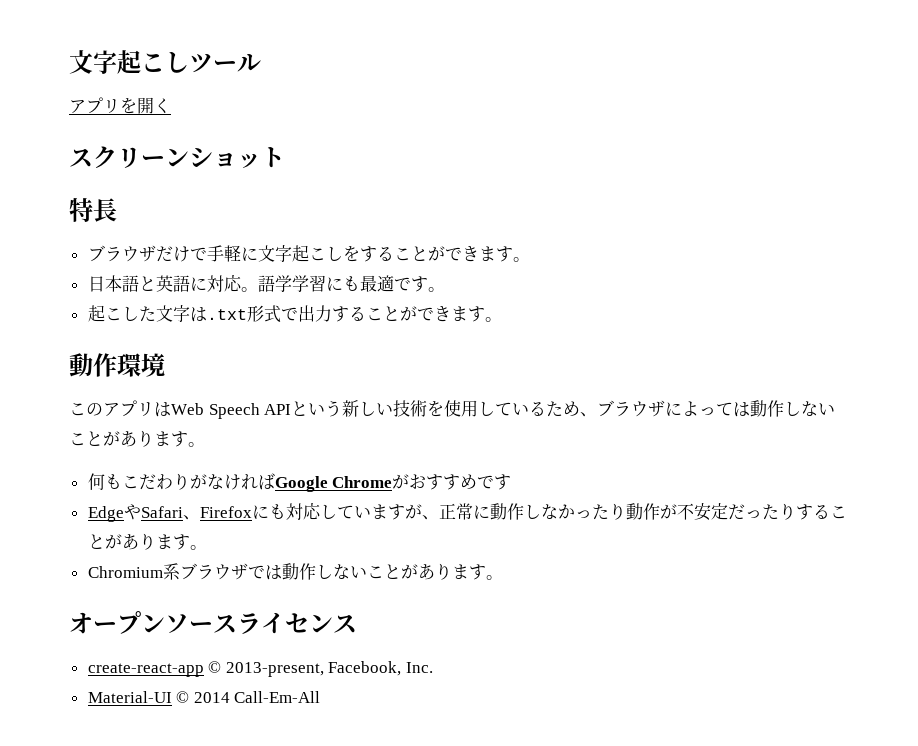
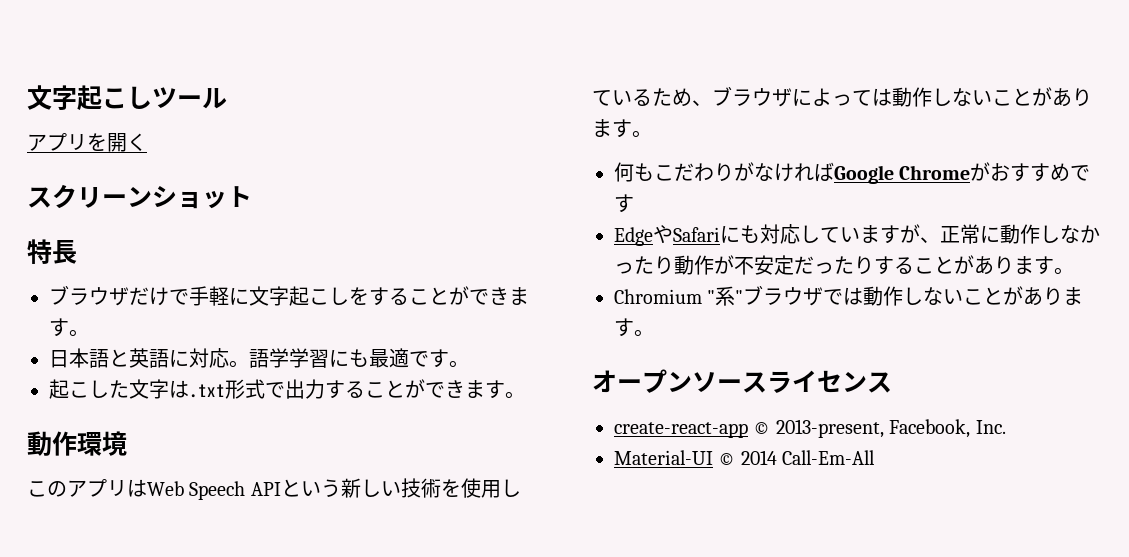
[182,506,252,520] 、Firefox -> (720, 234) none
[162,563,180,580] 系 -> [707,286,744,306] "系"

